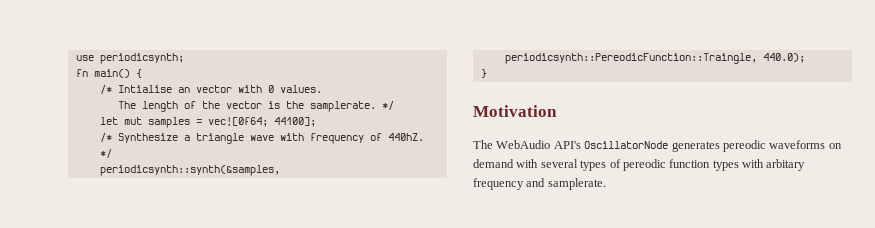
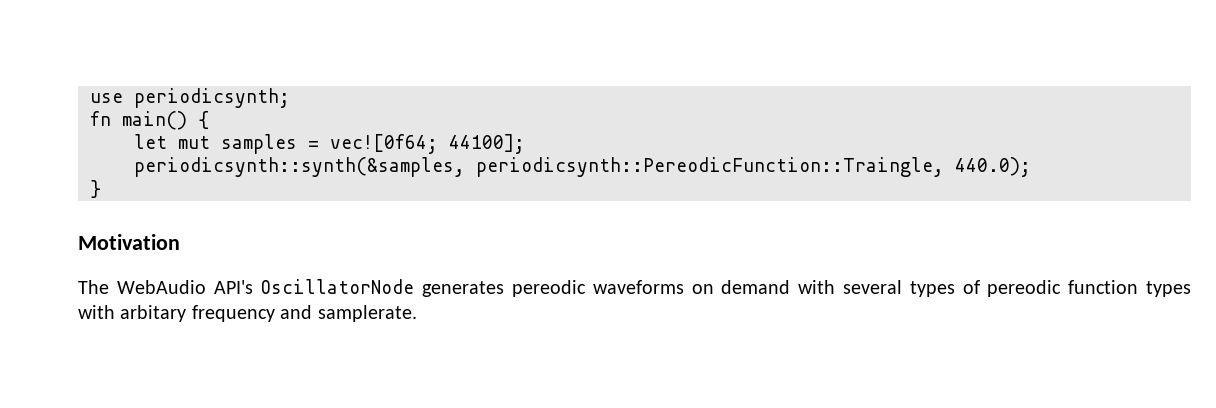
[99,85,322,94] [117,101,394,112] // /* Intialise an vector with 0 values. // The length of the vector is the samplerate. */ -> (209, 120) none
[99,133,424,144] [99,149,112,158] // /* Synthesize a triangle wave with frequency of 440hZ. */ -> (525, 144) none

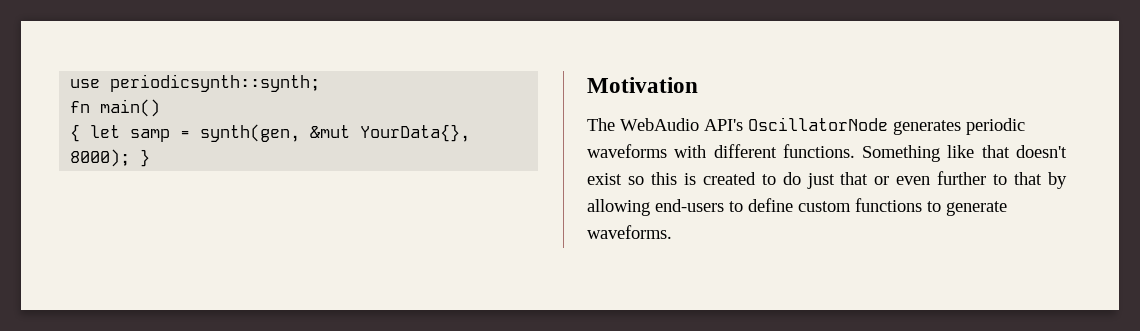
[134,88,290,108] periodicsynth; -> [110,74,321,92] periodicsynth::synth;
(187, 120) none -> (161, 108) //
[134,134,525,154] [134,157,1031,177] // let mut samples = vec![0f64; 44100]; // periodicsynth::synth(&samples, periodicsynth::PereodicFunction::Traingle, 440.0); // -> [90,124,471,142] [70,149,131,167] let samp = synth(gen, &mut YourData{}, 8000);
[512,280,1191,297] [78,305,417,322] pereodic waveforms on demand with several types of pereodic function types with arbitary frequency and samplerate. -> [966,118,1025,135] [587,144,1067,162] [587,171,1067,189] [587,198,1007,216] [587,225,672,239] periodic waveforms with different functions. Something like that doesn't exist so this is created to do just that or even further to that by allowing end-users to define custom functions to generate waveforms.

